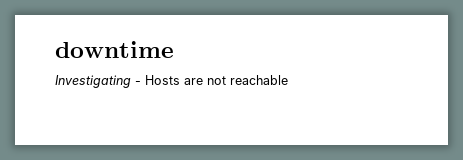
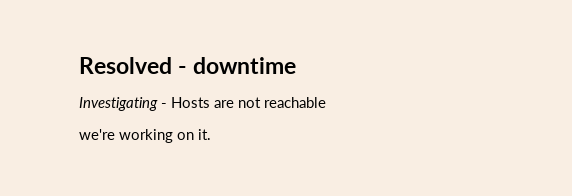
(55, 49) none -> [79,57,188,74] Resolved -
(288, 80) none -> [79,129,211,143] // we're working on it.

